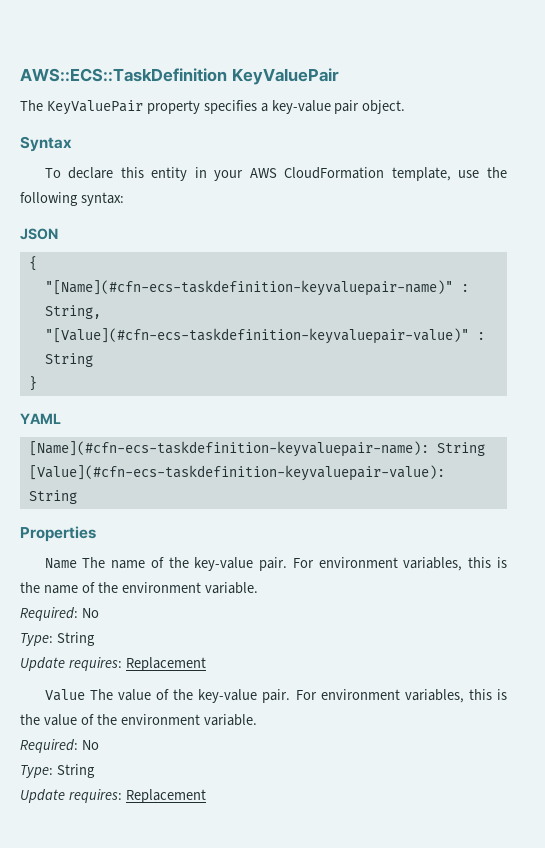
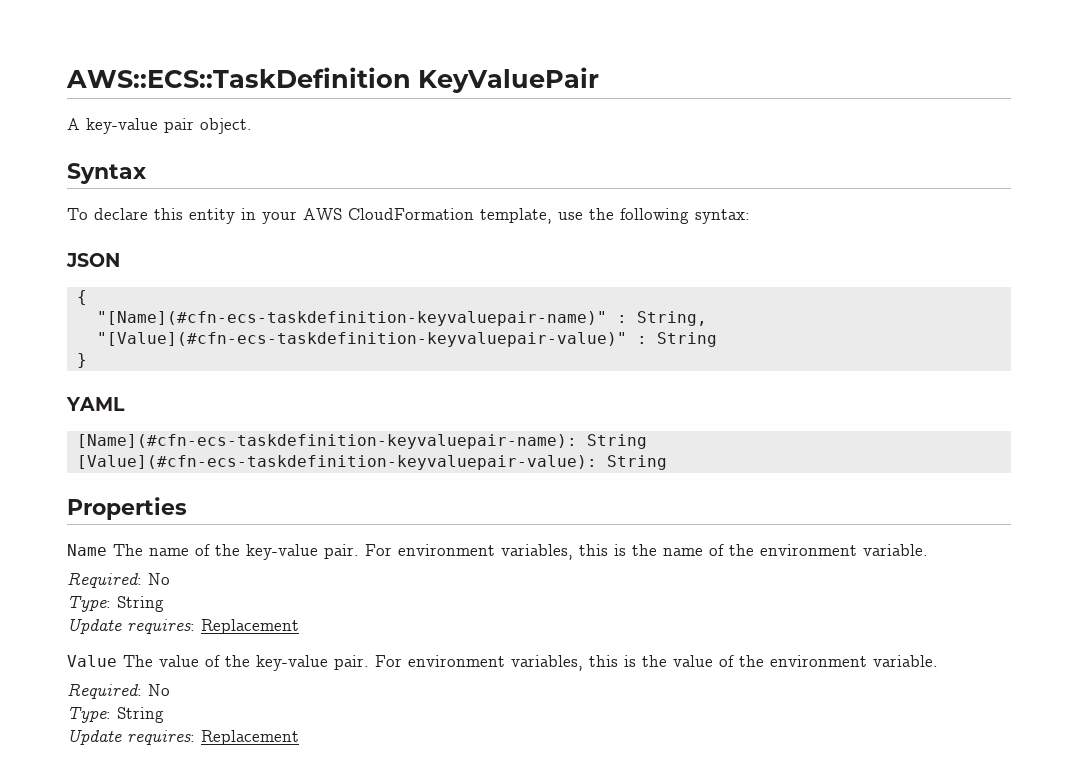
[20,100,268,115] The KeyValuePair property specifies a -> [67,118,80,130] A

